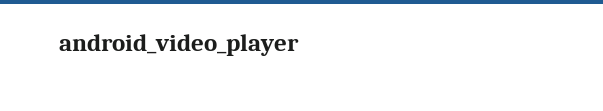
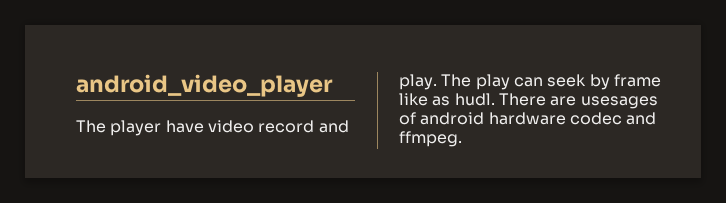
(299, 45) none -> [76,120,349,136] [399,74,661,90] [399,93,658,109] [399,112,657,125] [399,131,462,147] // The player have video record and play. The play can seek by frame like as hudl. There are usesages of android hardware codec and ffmpeg.

